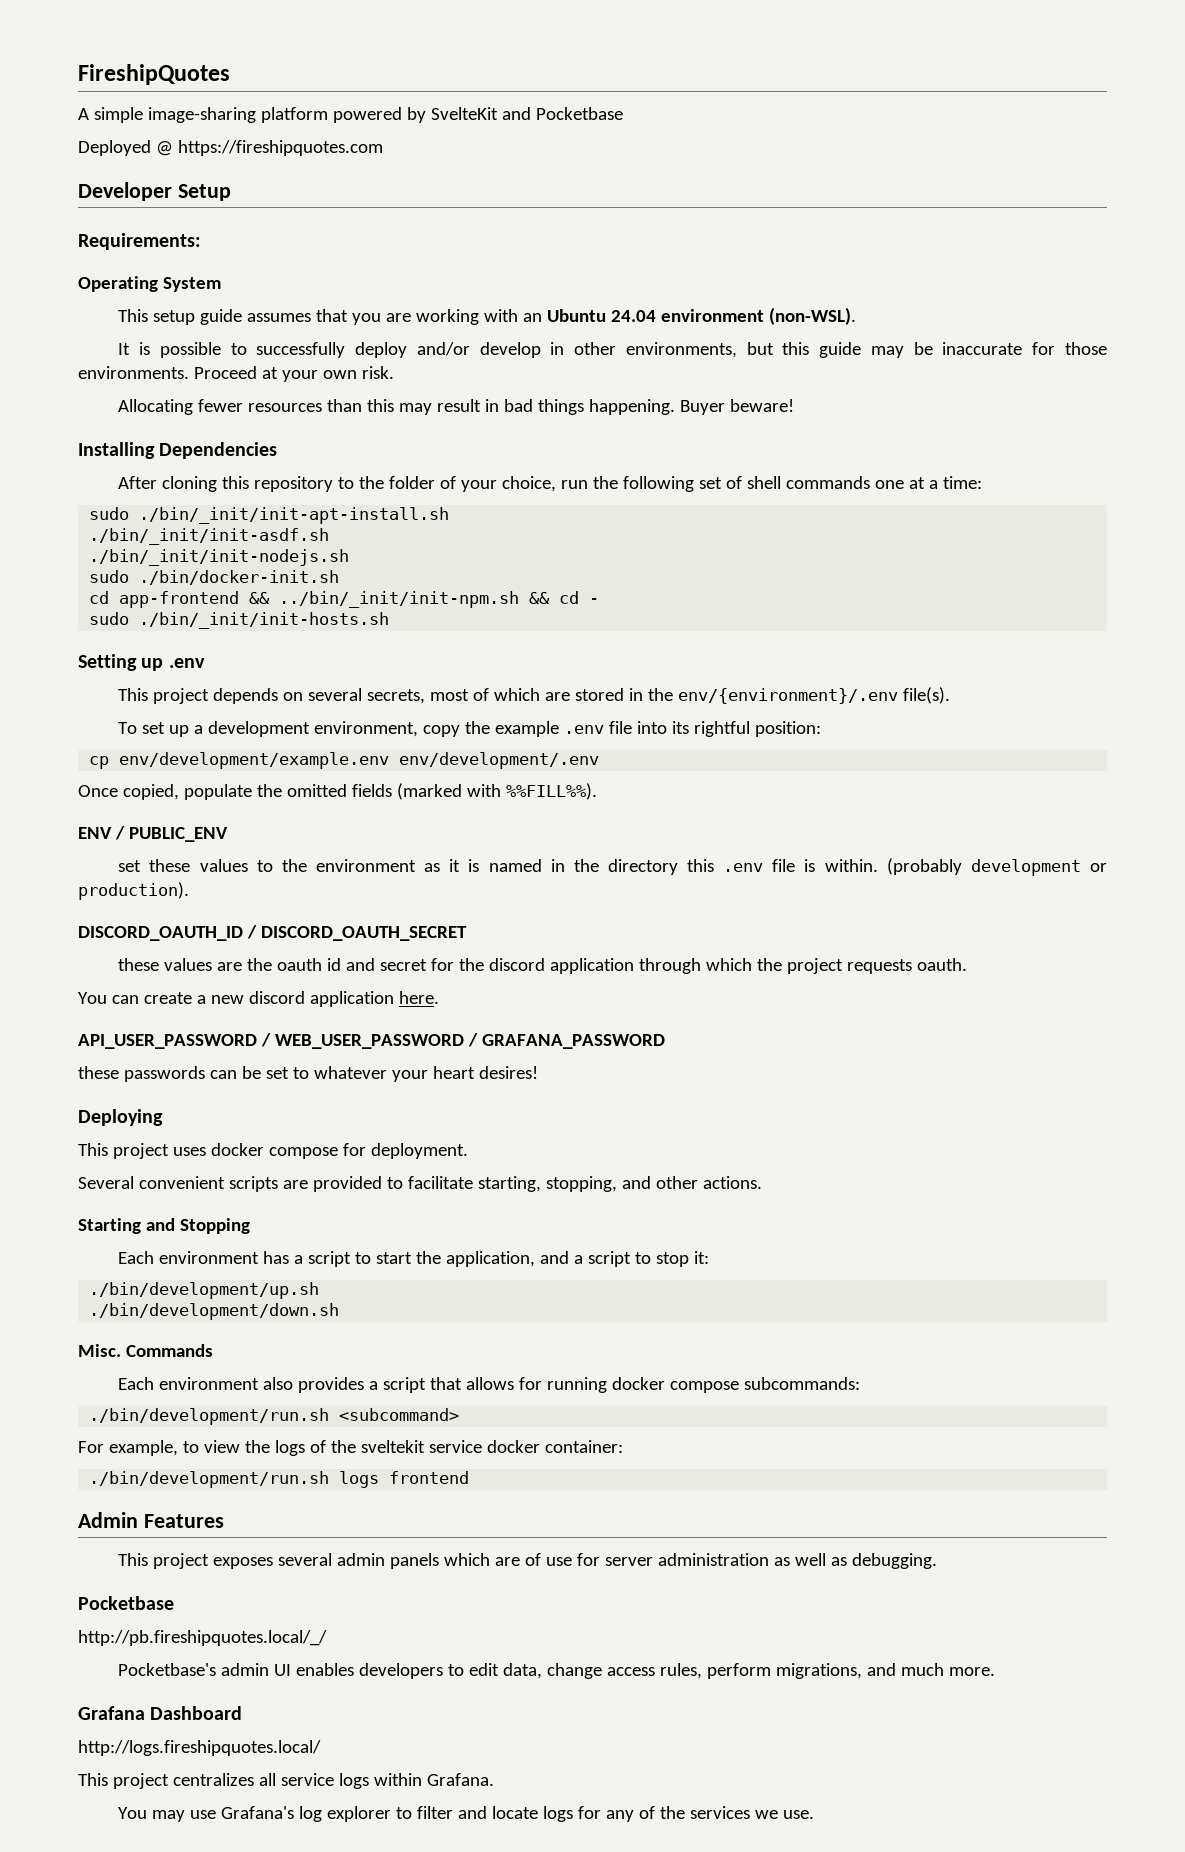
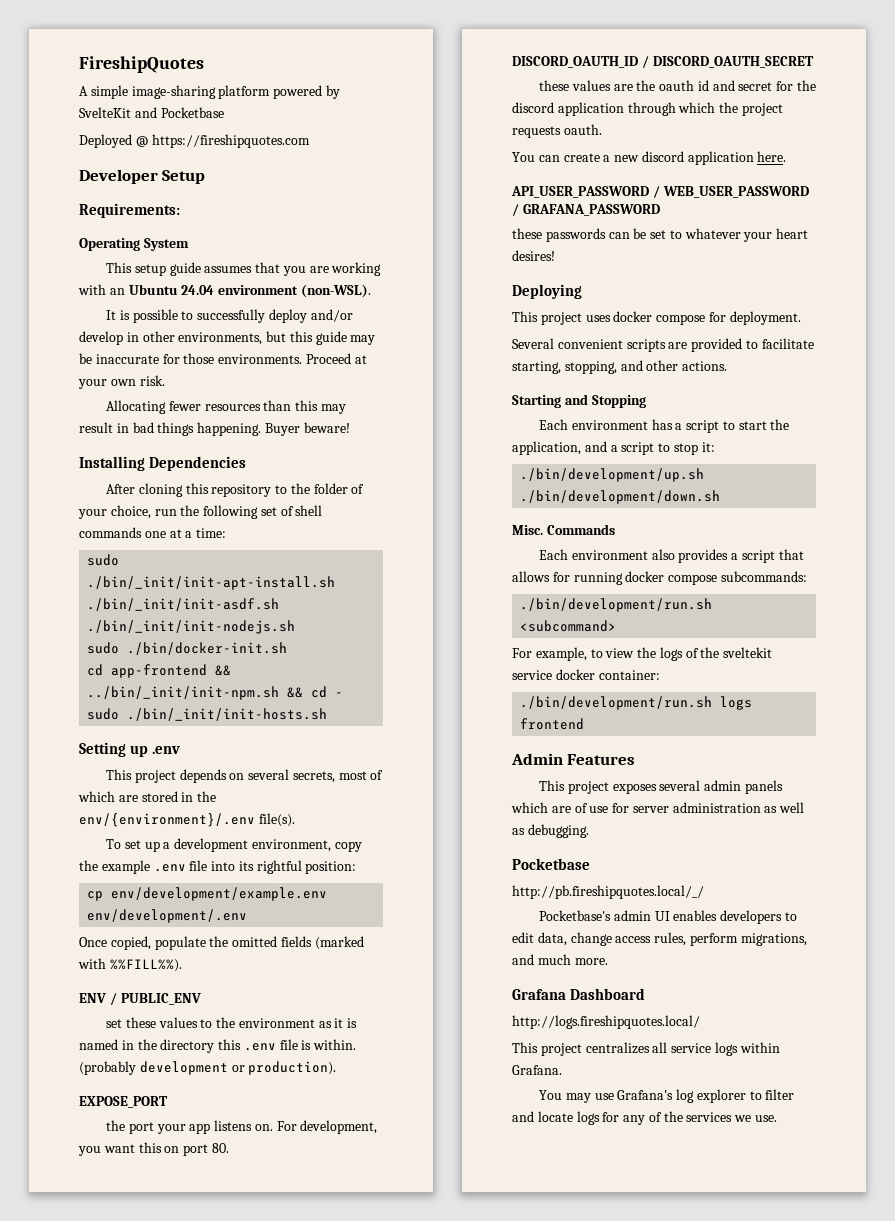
(189, 891) none -> [79,1096,168,1108] [105,1120,378,1134] [78,1142,229,1156] // EXPOSE_PORT // the port your app listens on. For development, you want this on port 80.

